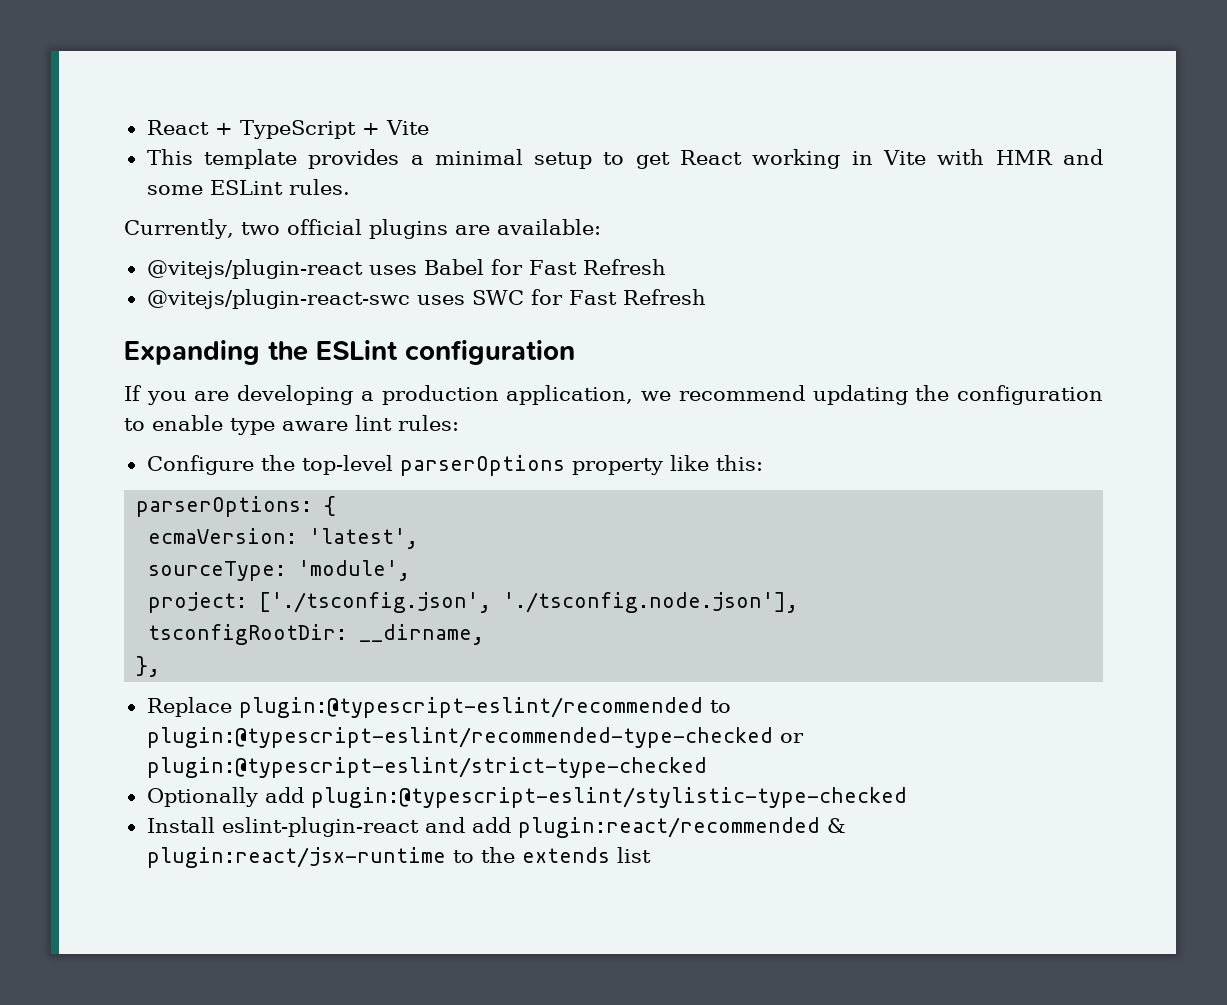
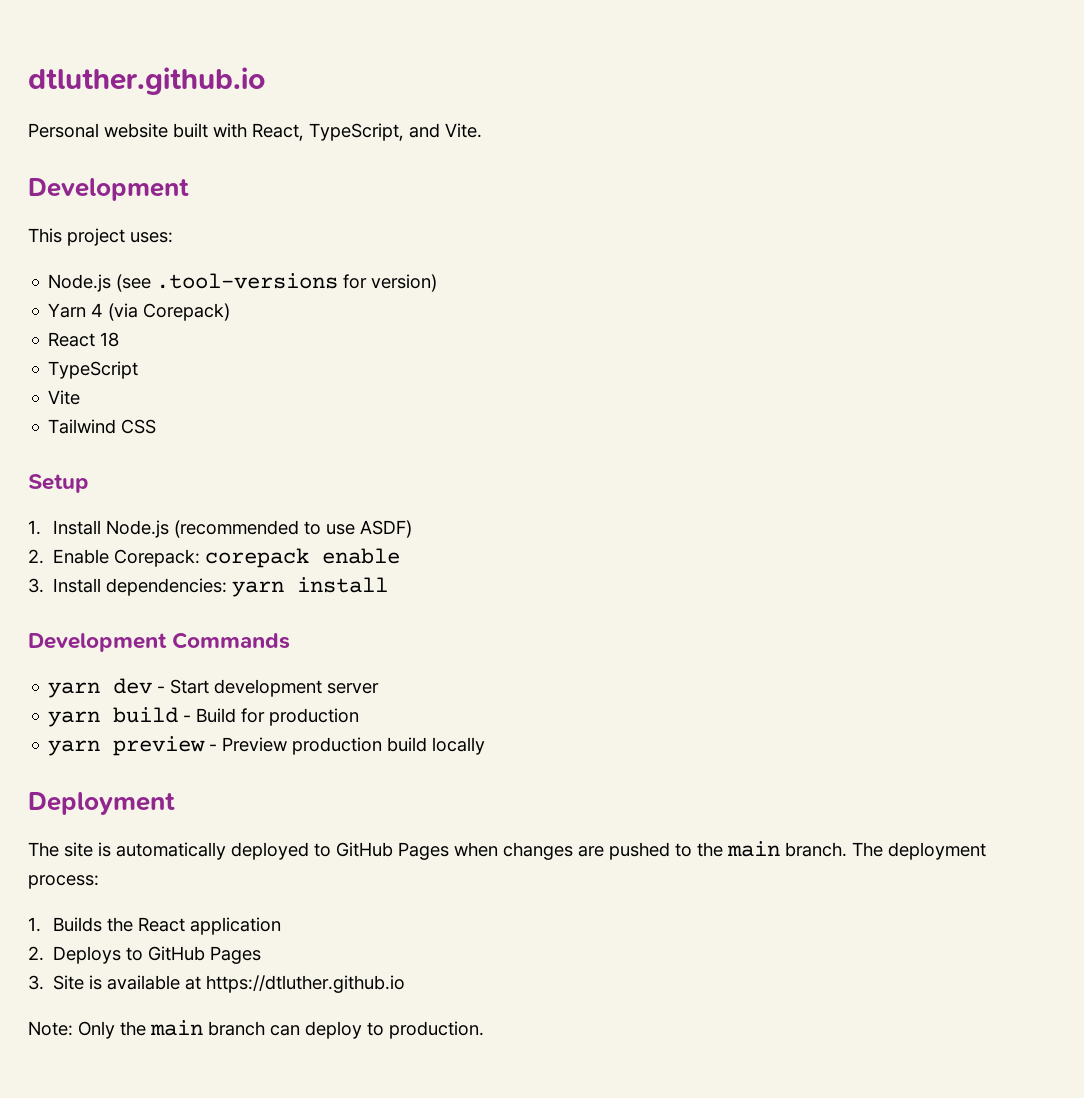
[146,120,233,135] React + -> [28,67,265,95] [28,123,482,141] [28,178,189,201] [28,228,173,246] [48,273,438,292] [48,303,231,321] [48,332,120,347] dtluther.github.io // Personal website built with React, TypeScript, and Vite. // Development // This project uses: // Node.js (see .tool-versions for version) // Yarn 4 (via Corepack) // React 18 //
[361,123,380,135] + -> (139, 370) //
[146,149,1103,169] [146,179,350,195] [124,219,601,239] [146,259,666,279] [146,289,706,309] [124,340,575,365] [124,385,1103,405] [124,415,459,435] [146,455,763,476] [136,496,337,517] [148,528,419,549] [148,560,411,581] [148,592,799,613] [148,624,485,645] [136,656,161,677] [146,697,731,718] [146,727,804,748] [146,757,707,778] [146,787,907,808] [146,817,846,838] [146,847,651,868] This template provides a minimal setup to get React working in Vite with HMR and some ESLint rules. // Currently, two official plugins are available: // @vitejs/plugin-react uses Babel for Fast Refresh // @vitejs/plugin-react-swc uses SWC for Fast Refresh // Expanding the ESLint configuration // If you are developing a production application, we recommend updating the configuration to enable type aware lint rules: // Configure the top-level parserOptions property like this: // parserOptions: { // ecmaVersion: 'latest', // sourceType: 'module', // project: ['./tsconfig.json', './tsconfig.node.json'], // tsconfigRootDir: __dirname, // }, // Replace plugin:@typescript-eslint/recommended to plugin:@typescript-eslint/recommended-type-checked or plugin:@typescript-eslint/strict-type-checked // Optionally add plugin:@typescript-eslint/stylistic-type-checked // Install eslint-plugin-react and add plugin:react/recommended & plugin:react/jsx-runtime to the extends list -> [48,419,157,434] [28,474,89,493] [28,520,412,538] [28,548,401,568] [28,577,389,597] [28,632,291,652] [48,678,380,698] [48,707,360,727] [48,736,486,756] [28,792,175,815] [28,841,986,860] [28,875,99,889] [28,917,281,935] [28,946,262,964] [28,975,406,993] [28,1020,484,1039] Tailwind CSS // Setup // 1. Install Node.js (recommended to use ASDF) // 2. Enable Corepack: corepack enable // 3. Install dependencies: yarn install // Development Commands // yarn dev - Start development server // yarn build - Build for production // yarn preview - Preview production build locally // Deployment // The site is automatically deployed to GitHub Pages when changes are pushed to the main branch. The deployment process: // 1. Builds the React application // 2. Deploys to GitHub Pages // 3. Site is available at https://dtluther.github.io // Note: Only the main branch can deploy to production.

